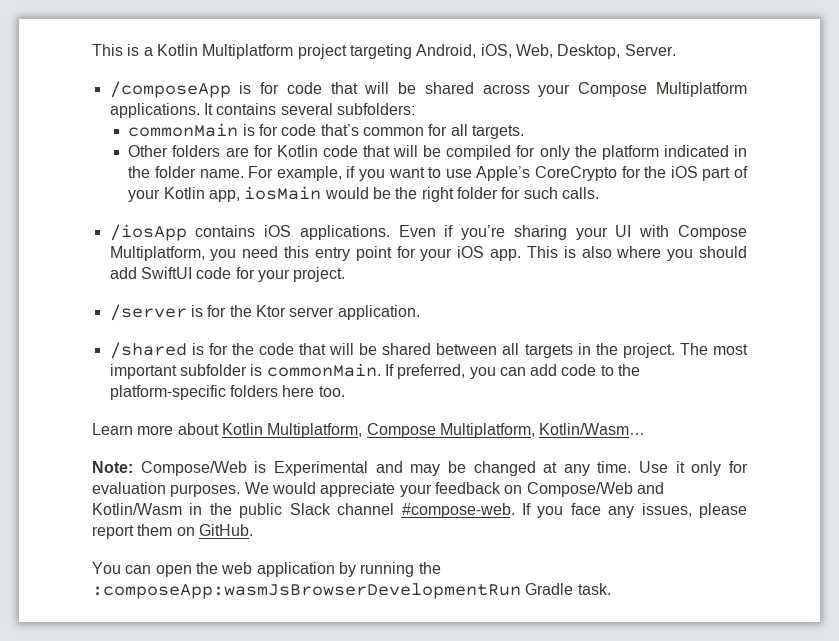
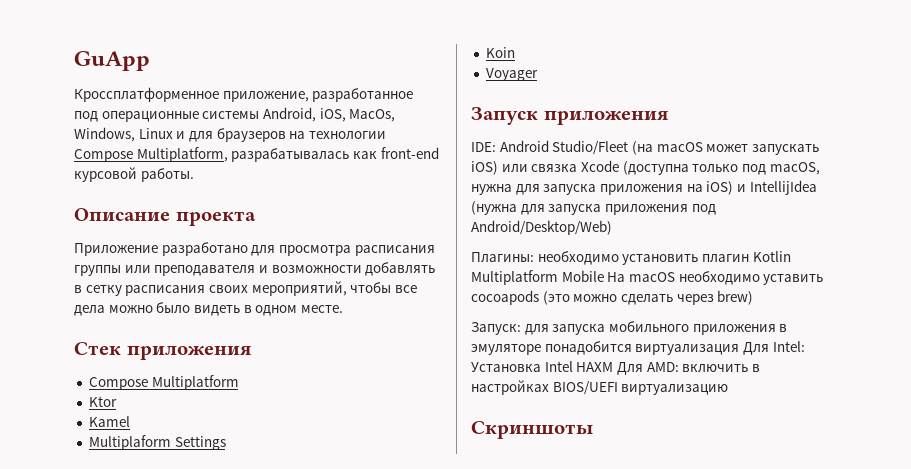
[92,44,676,59] [109,81,747,98] [109,103,415,118] [128,123,524,139] [128,145,747,160] [128,166,748,181] [128,186,599,202] [109,224,747,241] [109,246,747,261] [109,267,346,282] [109,304,420,321] [109,342,748,359] [109,363,641,379] [109,385,345,400] [92,423,646,438] [92,461,748,476] [92,482,664,497] [92,503,747,518] [92,524,253,539] [92,562,441,577] [92,583,611,599] This is a Kotlin Multiplatform project targeting Android, iOS, Web, Desktop, Server. // /composeApp is for code that will be shared across your Compose Multiplatform applications. It contains several subfolders: // commonMain is for code that’s common for all targets. // Other folders are for Kotlin code that will be compiled for only the platform indicated in the folder name. For example, if you want to use Apple’s CoreCrypto for the iOS part of your Kotlin app, iosMain would be the right folder for such calls. // /iosApp contains iOS applications. Even if you’re sharing your UI with Compose Multiplatform, you need this entry point for your iOS app. This is also where you should add SwiftUI code for your project. // /server is for the Ktor server application. // /shared is for the code that will be shared between all targets in the project. The most important subfolder is commonMain. If preferred, you can add code to the platform-specific folders here too. // Learn more about Kotlin Multiplatform, Compose Multiplatform, Kotlin/Wasm… // Note: Compose/Web is Experimental and may be changed at any time. Use it only for evaluation purposes. We would appreciate your feedback on Compose/Web and Kotlin/Wasm in the public Slack channel #compose-web. If you face any issues, please report them on GitHub. // You can open the web application by running the :composeApp:wasmJsBrowserDevelopmentRun Gradle task. -> [74,51,150,71] [74,87,414,102] [74,107,396,122] [74,127,386,142] [74,147,439,162] [74,167,194,182] [74,208,256,226] [74,242,435,256] [74,262,436,276] [74,281,417,296] [74,302,343,316] [74,342,252,360] [88,375,239,390] [88,396,117,407] [88,416,130,427] [88,435,226,450] [485,47,515,58] [485,68,538,81] [471,107,669,125] [471,140,819,155] [471,160,820,175] [471,180,817,195] [471,201,716,215] [471,220,612,235] [471,251,791,265] [471,270,824,285] [471,290,754,305] [471,321,788,335] [471,341,805,355] [471,361,760,375] [471,380,729,395] [471,421,593,439] GuApp // Кроссплатформенное приложение, разработанное под операционные системы Android, iOS, MacOs, Windows, Linux и для браузеров на технологии Compose Multiplatform, разрабатывалась как front-end курсовой работы. // Описание проекта // Приложение разработано для просмотра расписания группы или преподавателя и возможности добавлять в сетку расписания своих мероприятий, чтобы все дела можно было видеть в одном месте. // Стек приложения // Compose Multiplatform // Ktor // Kamel // Multiplaform Settings // Koin // Voyager // Запуск приложения // IDE: Android Studio/Fleet (на macOS может запускать iOS) или связка Xcode (доступна только под macOS, нужна для запуска приложения на iOS) и IntellijIdea (нужна для запуска приложения под Android/Desktop/Web) // Плагины: необходимо установить плагин Kotlin Multiplatform Mobile На macOS необходимо уставить cocoapods (это можно сделать через brew) // Запуск: для запуска мобильного приложения в эмуляторе понадобится виртуализация Для Intel: Установка Intel HAXM Для AMD: включить в настройках BIOS/UEFI виртуализацию // Скриншоты

